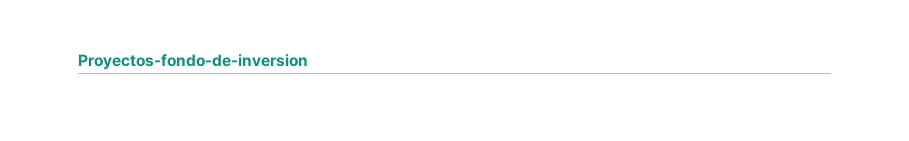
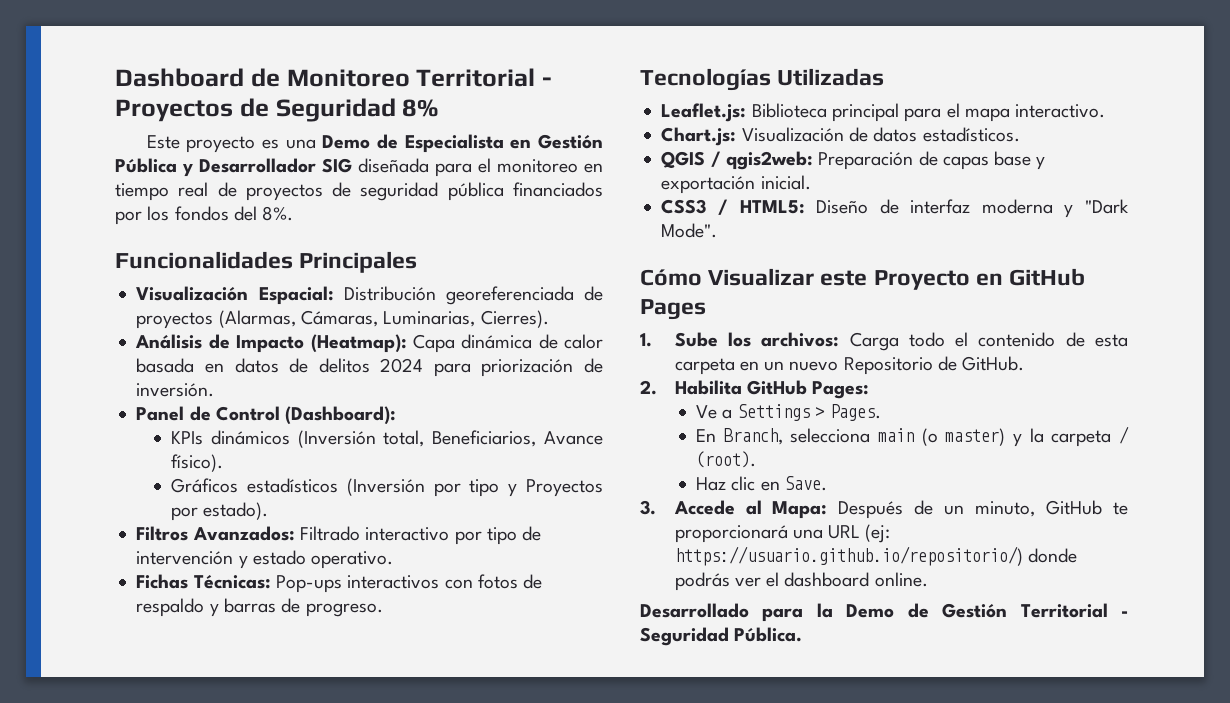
[78,54,308,70] Proyectos-fondo-de-inversion -> [115,68,552,87] [115,98,439,122] [146,134,603,153] [115,158,603,177] [115,182,603,201] [115,206,294,225] [115,251,418,273] [136,286,603,305] [136,310,549,329] [135,334,603,353] [136,358,603,377] [136,383,215,397] [136,406,397,425] [171,430,604,448] [171,454,224,472] [171,478,604,497] [171,502,269,521] [136,526,542,545] [136,550,394,569] [136,574,543,593] [136,598,383,617] [640,68,885,91] [661,103,1106,122] [661,127,1020,146] [661,151,1046,170] [661,175,811,194] [661,199,1129,218] [661,223,718,238] [640,268,1086,290] [640,299,706,320] [640,332,1128,351] [674,356,1025,375] [640,380,870,399] [696,404,882,421] [696,426,1129,447] [696,451,757,468] [696,476,827,491] [640,500,1128,519] [674,524,891,543] [674,546,1077,566] [674,572,928,591] [640,603,1128,622] [640,627,803,646] Dashboard de Monitoreo Territorial - Proyectos de Seguridad 8% // Este proyecto es una Demo de Especialista en Gestión Pública y Desarrollador SIG diseñada para el monitoreo en tiempo real de proyectos de seguridad pública financiados por los fondos del 8%. // Funcionalidades Principales // Visualización Espacial: Distribución georeferenciada de proyectos (Alarmas, Cámaras, Luminarias, Cierres). // Análisis de Impacto (Heatmap): Capa dinámica de calor basada en datos de delitos 2024 para priorización de inversión. // Panel de Control (Dashboard): // KPIs dinámicos (Inversión total, Beneficiarios, Avance físico). // Gráficos estadísticos (Inversión por tipo y Proyectos por estado). // Filtros Avanzados: Filtrado interactivo por tipo de intervención y estado operativo. // Fichas Técnicas: Pop-ups interactivos con fotos de respaldo y barras de progreso. // Tecnologías Utilizadas // Leaflet.js: Biblioteca principal para el mapa interactivo. // Chart.js: Visualización de datos estadísticos. // QGIS / qgis2web: Preparación de capas base y exportación inicial. // CSS3 / HTML5: Diseño de interfaz moderna y "Dark Mode". // Cómo Visualizar este Proyecto en GitHub Pages // 1. Sube los archivos: Carga todo el contenido de esta carpeta en un nuevo Repositorio de GitHub. // 2. Habilita GitHub Pages: // Ve a Settings > Pages. // En Branch, selecciona main (o master) y la carpeta / (root). // Haz clic en Save. // 3. Accede al Mapa: Después de un minuto, GitHub te proporcionará una URL (ej: https://usuario.github.io/repositorio/) donde podrás ver el dashboard online. // Desarrollado para la Demo de Gestión Territorial - Seguridad Pública.

